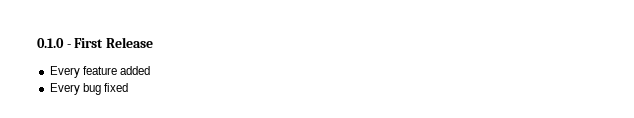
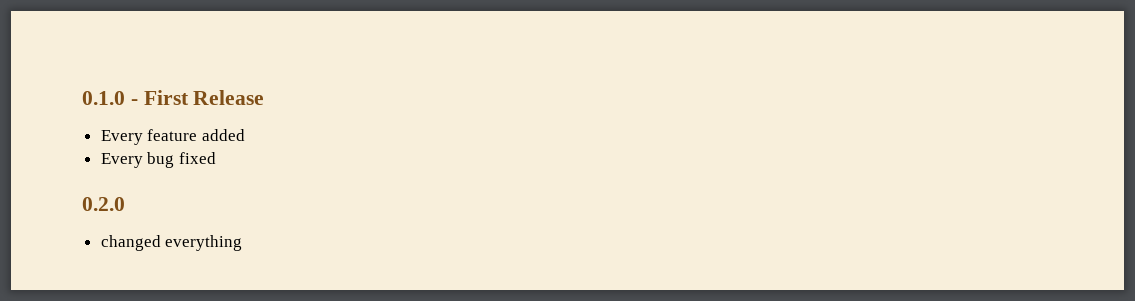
(128, 87) none -> [82,197,125,211] [100,235,243,251] // 0.2.0 // changed everything

